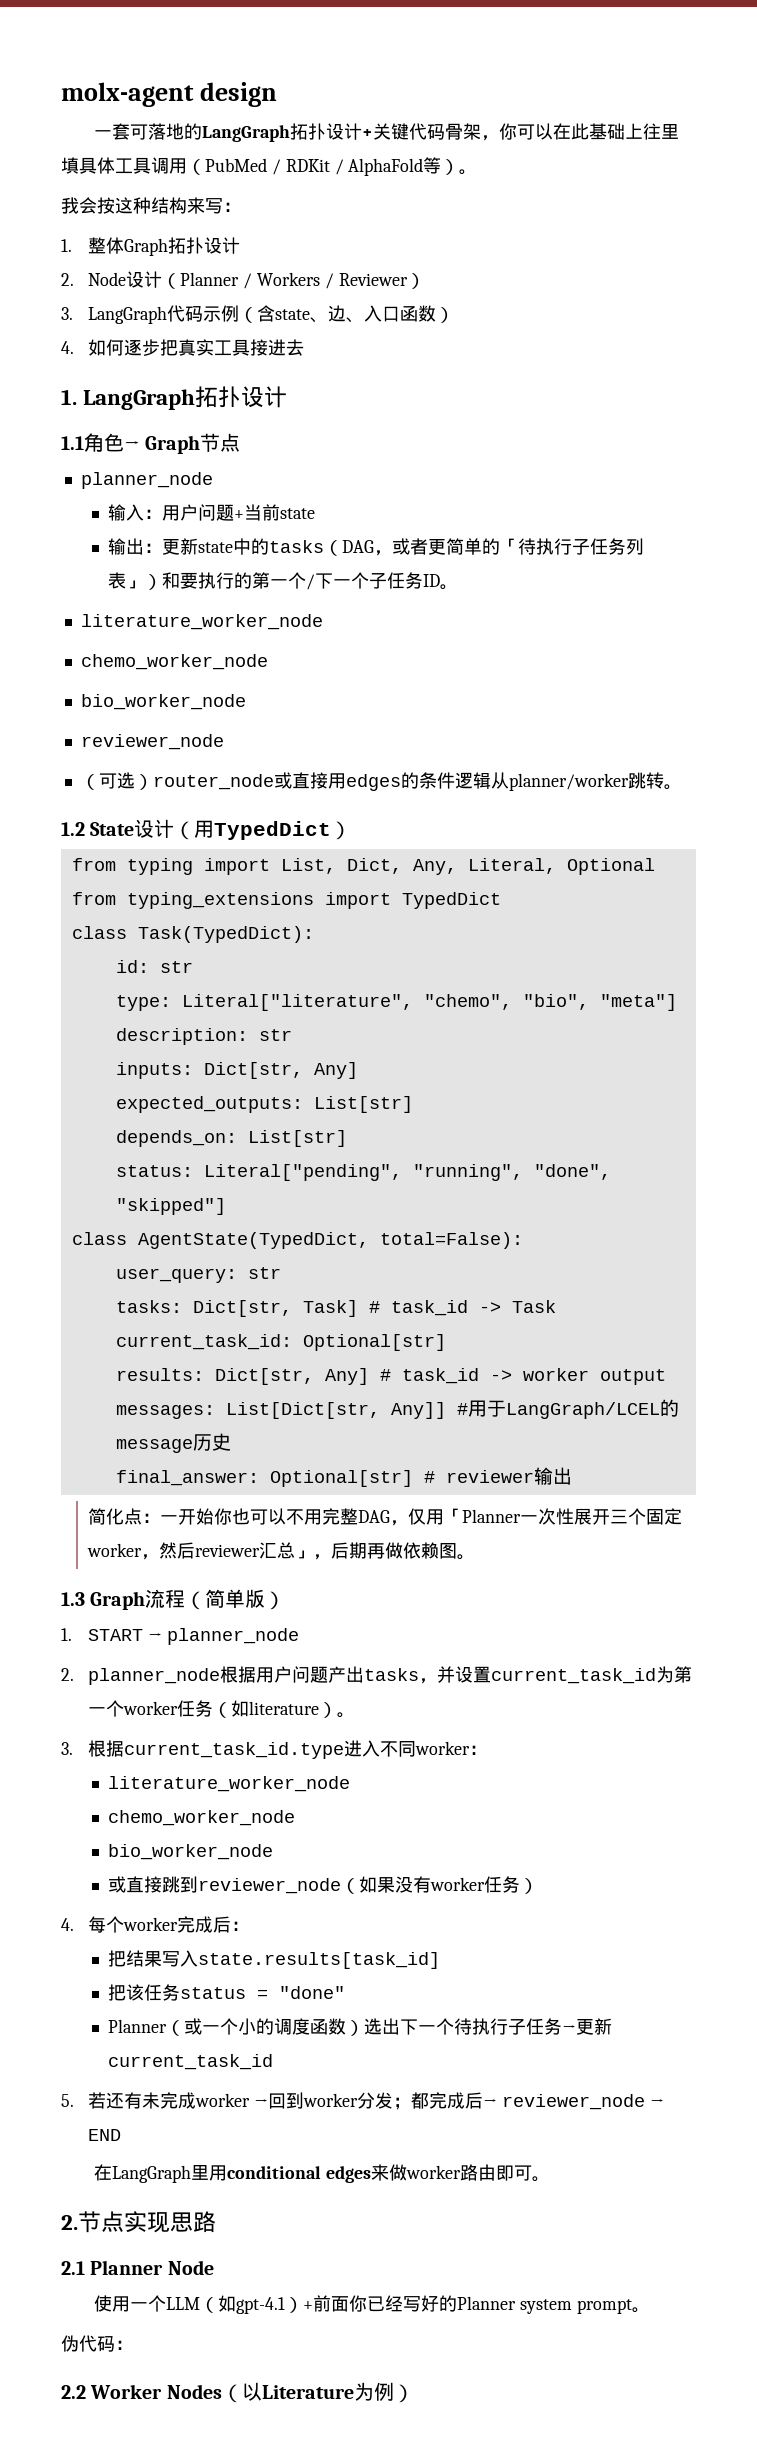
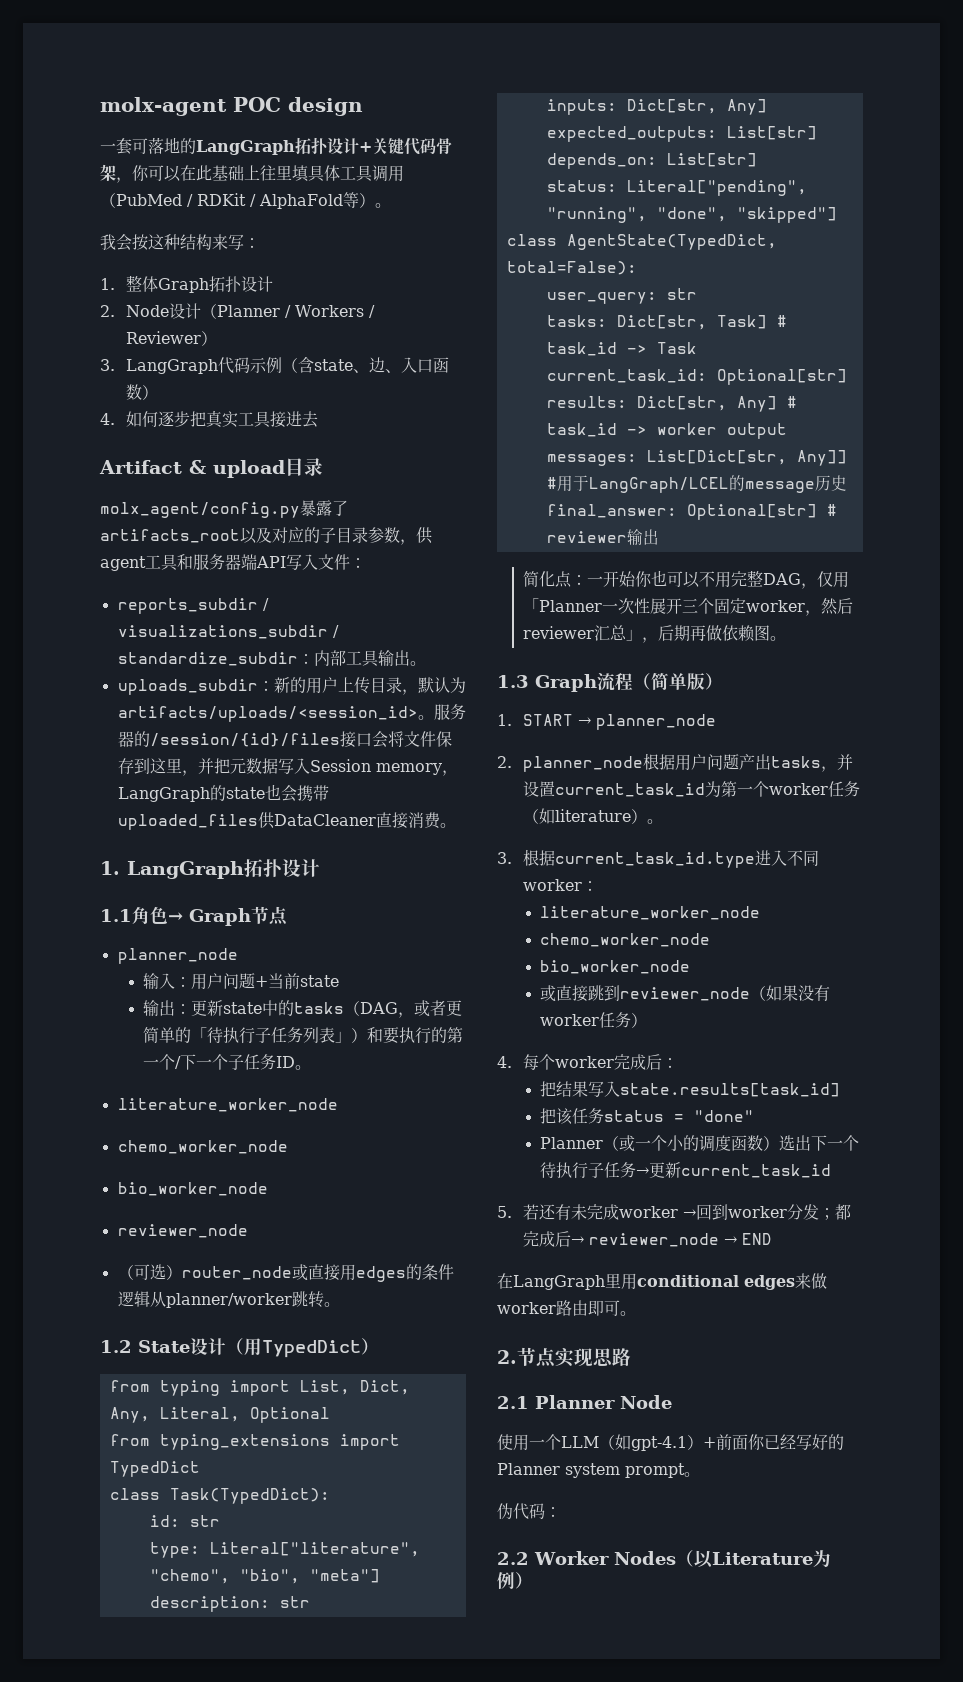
(194, 94) none -> [233,97,281,112] POC
(305, 347) none -> [99,458,323,478] [100,500,348,518] [100,527,433,545] [100,554,366,571] [117,598,269,614] [117,625,339,639] [117,650,426,667] [117,677,466,695] [117,704,466,722] [117,731,452,748] [117,758,458,776] [117,784,329,802] [117,812,456,830] // Artifact & upload目录 // molx_agent/config.py暴露了artifacts_root以及对应的子目录参数，供agent工具和服务器端API写入文件： // reports_subdir / visualizations_subdir / standardize_subdir：内部工具输出。 // uploads_subdir：新的用户上传目录，默认为artifacts/uploads/<session_id>。服务器的/session/{id}/files接口会将文件保存到这里，并把元数据写入Session memory，LangGraph的state也会携带uploaded_files供DataCleaner直接消费。

